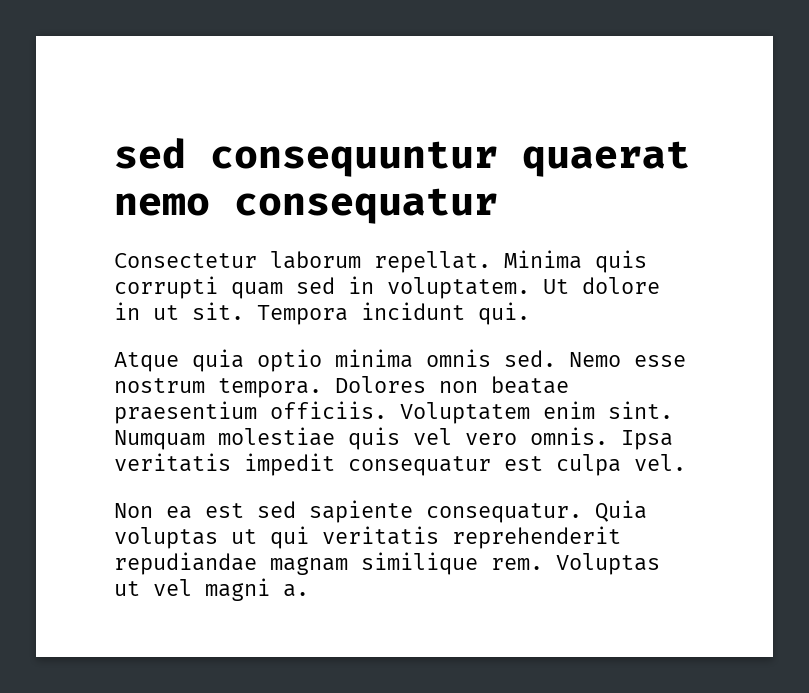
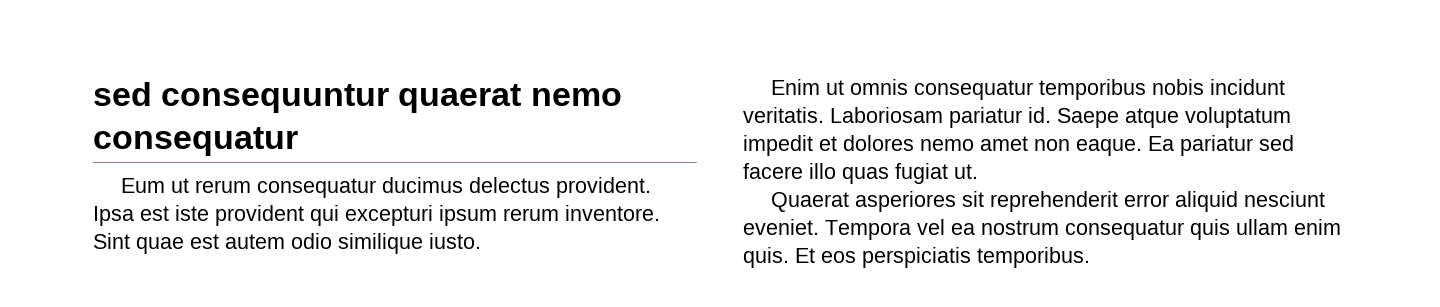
[114,250,647,273] [114,276,660,299] [114,302,530,325] [114,349,686,372] [114,376,569,398] [114,401,673,424] [114,427,673,450] [114,453,686,476] [114,500,647,523] [114,526,621,549] [114,552,660,575] [114,578,309,601] Consectetur laborum repellat. Minima quis corrupti quam sed in voluptatem. Ut dolore in ut sit. Tempora incidunt qui. // Atque quia optio minima omnis sed. Nemo esse nostrum tempora. Dolores non beatae praesentium officiis. Voluptatem enim sint. Numquam molestiae quis vel vero omnis. Ipsa veritatis impedit consequatur est culpa vel. // Non ea est sed sapiente consequatur. Quia voluptas ut qui veritatis reprehenderit repudiandae magnam similique rem. Voluptas ut vel magni a. -> [121,177,652,198] [93,205,660,226] [93,233,481,254] [771,79,1286,100] [743,107,1291,128] [743,135,1294,156] [743,163,978,184] [771,191,1326,212] [743,219,1341,240] [743,247,1090,268] Eum ut rerum consequatur ducimus delectus provident. Ipsa est iste provident qui excepturi ipsum rerum inventore. Sint quae est autem odio similique iusto. // Enim ut omnis consequatur temporibus nobis incidunt veritatis. Laboriosam pariatur id. Saepe atque voluptatum impedit et dolores nemo amet non eaque. Ea pariatur sed facere illo quas fugiat ut. // Quaerat asperiores sit reprehenderit error aliquid nesciunt eveniet. Tempora vel ea nostrum consequatur quis ullam enim quis. Et eos perspiciatis temporibus.

